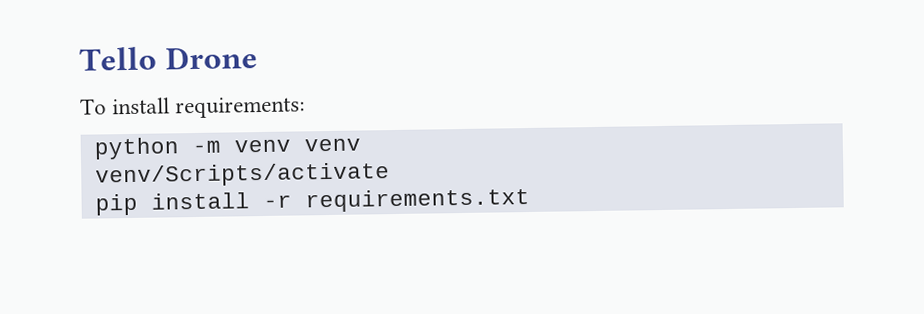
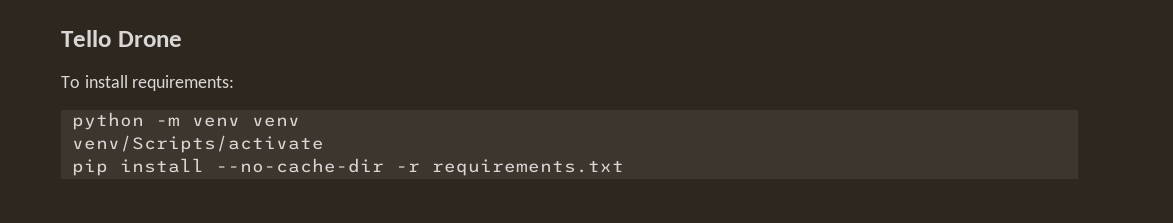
(250, 201) none -> [215,158,384,173] --no-cache-dir

